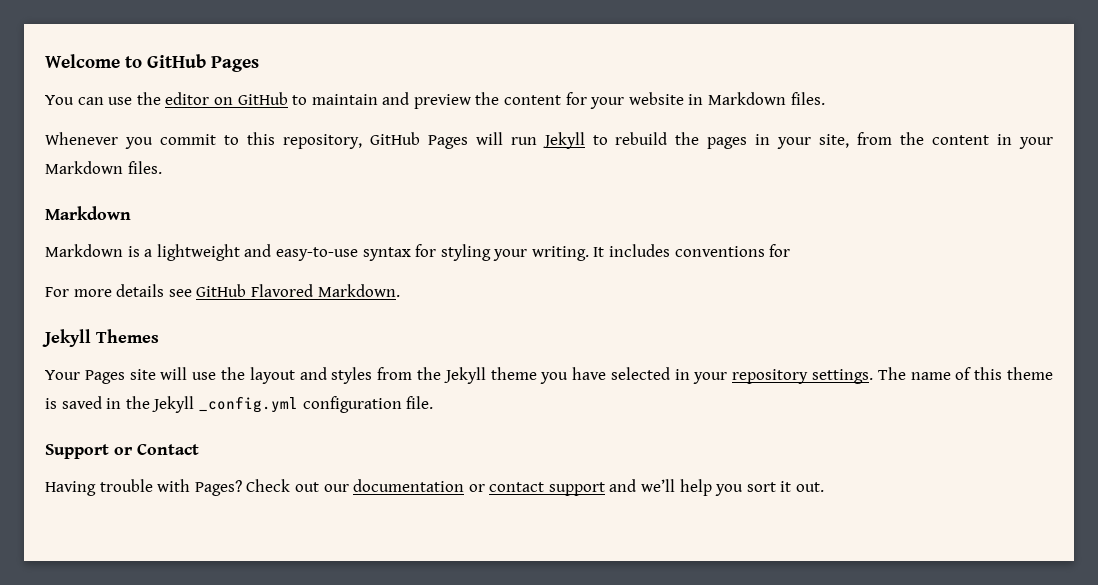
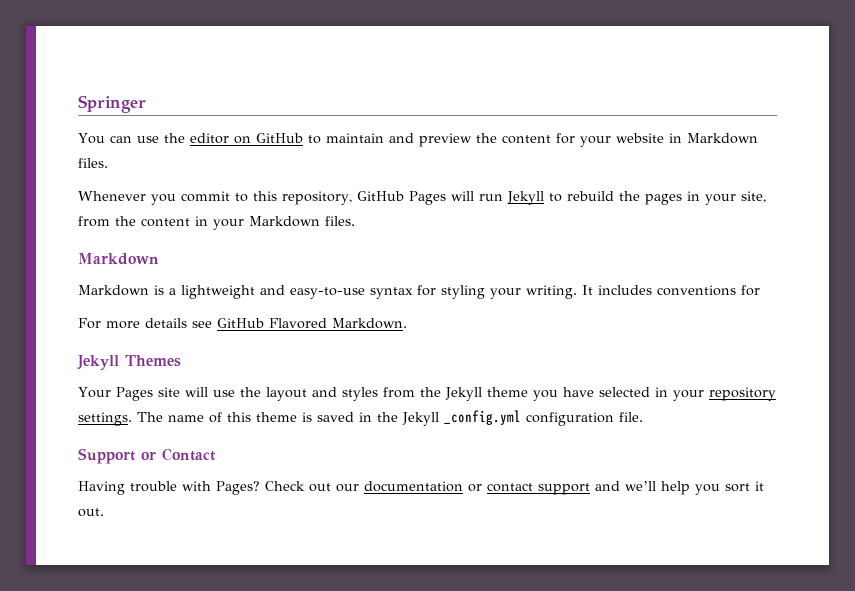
[45,54,259,72] Welcome to GitHub Pages -> [78,95,146,113] Springer

